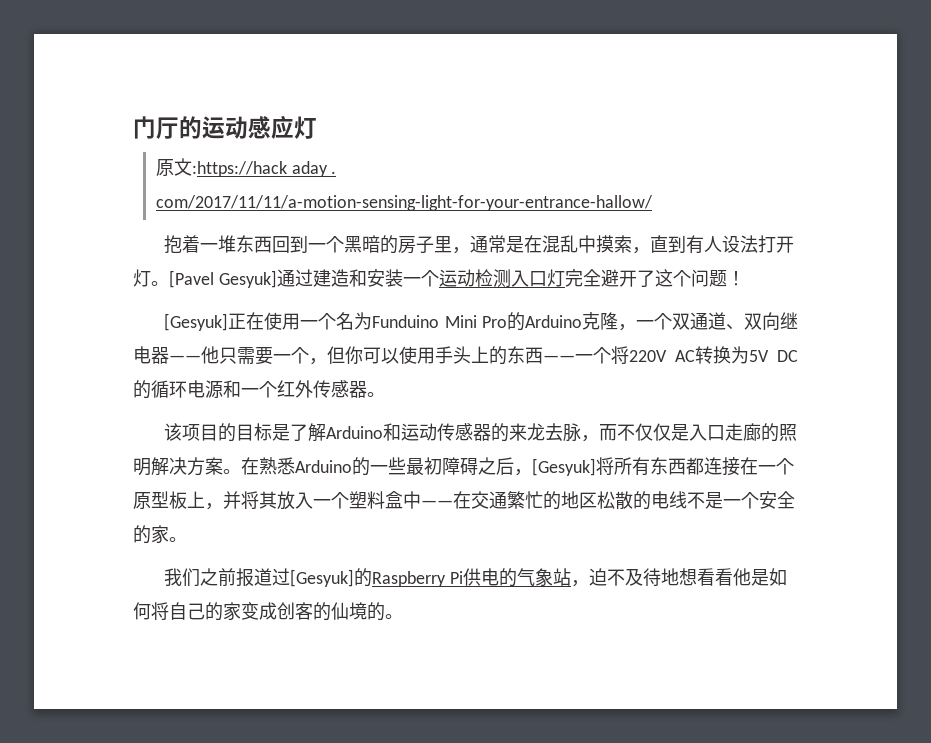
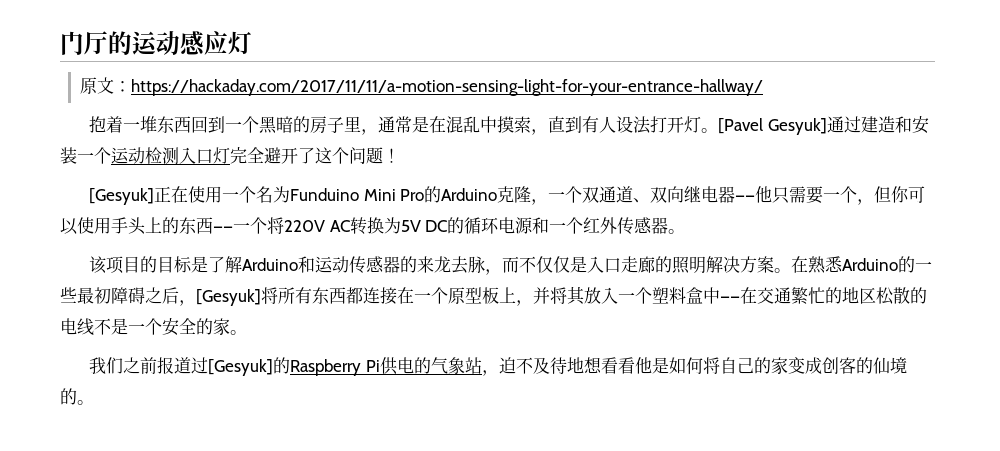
[191,161,337,177] [155,195,653,211] :https://hack aday . com/2017/11/11/a-motion-sensing-light-for-your-entrance-hallow/ -> [113,79,763,96] ：https://hackaday.com/2017/11/11/a-motion-sensing-light-for-your-entrance-hallway/

